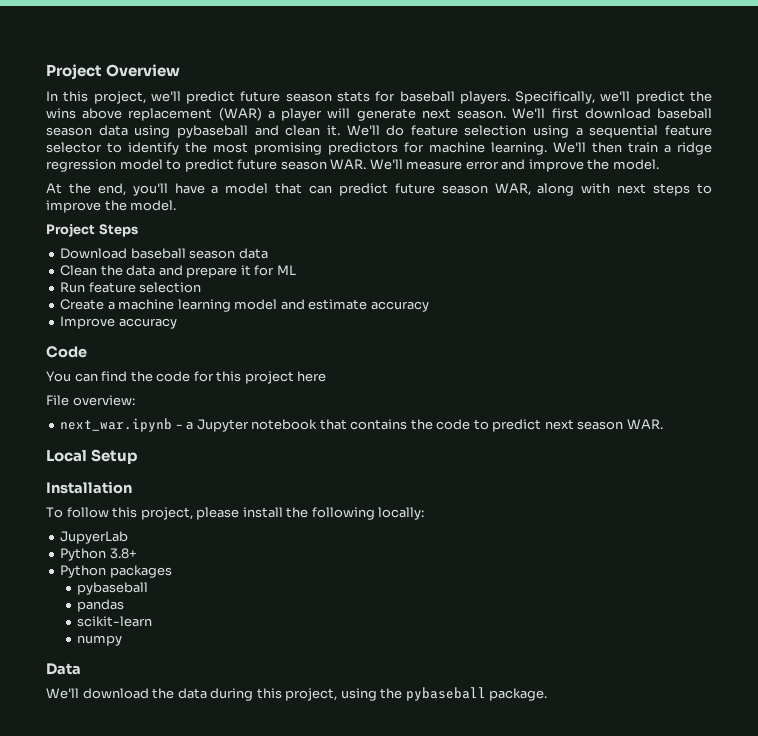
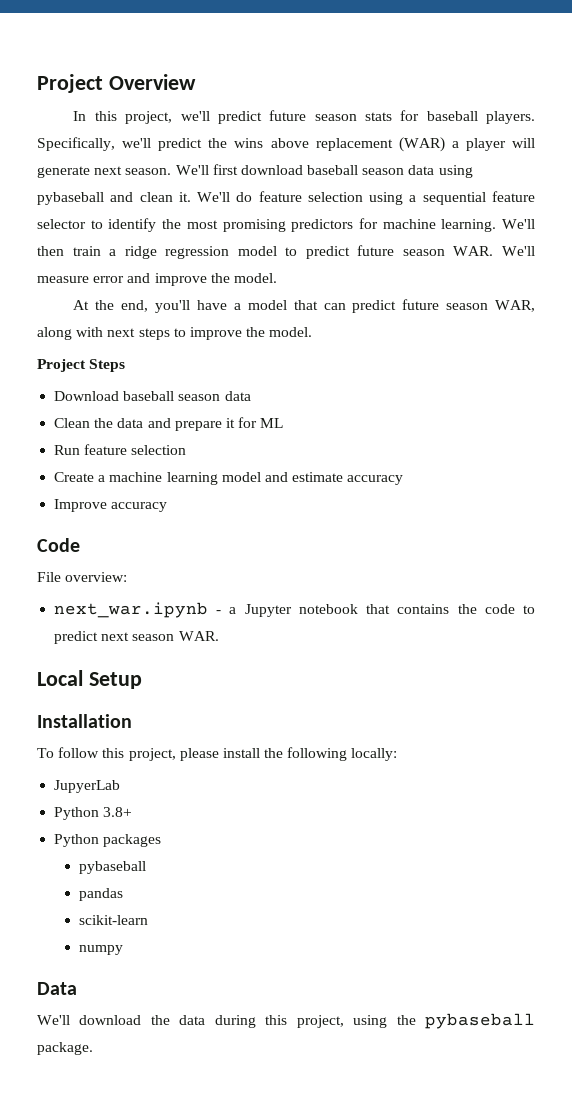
[46,371,327,384] // You can find the code for this project here -> (80, 545) none

